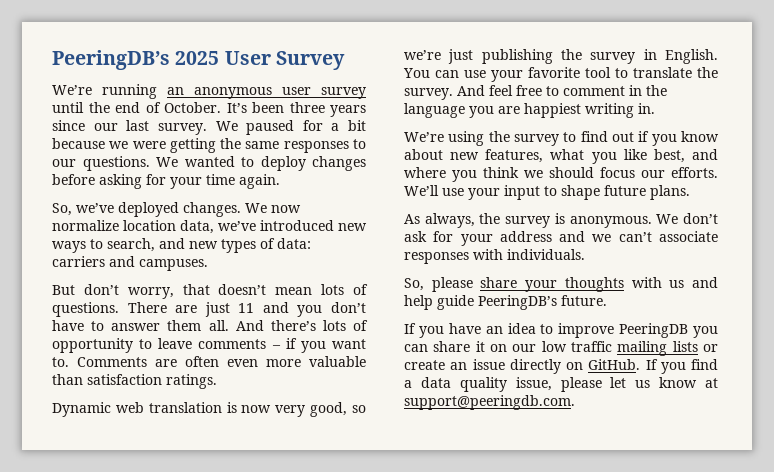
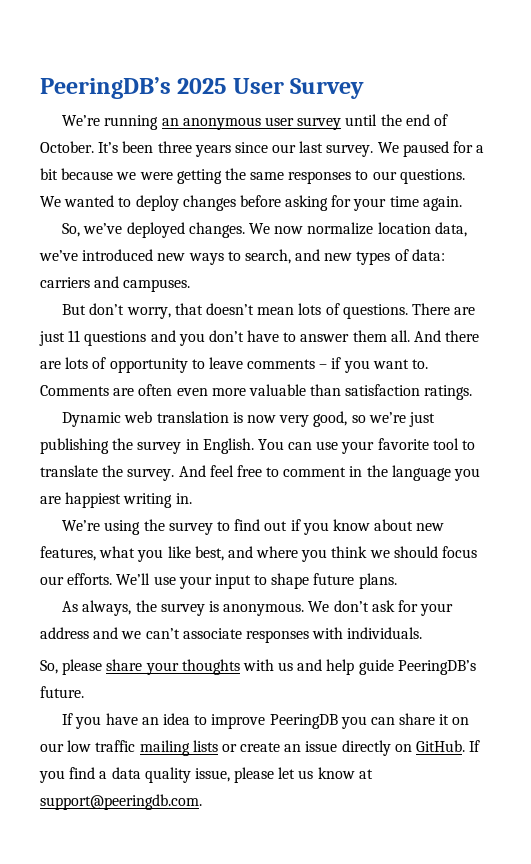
(255, 308) none -> [84,331,147,346] questions
[270,320,316,331] there’s -> [445,330,480,342] [40,361,61,369] there are

